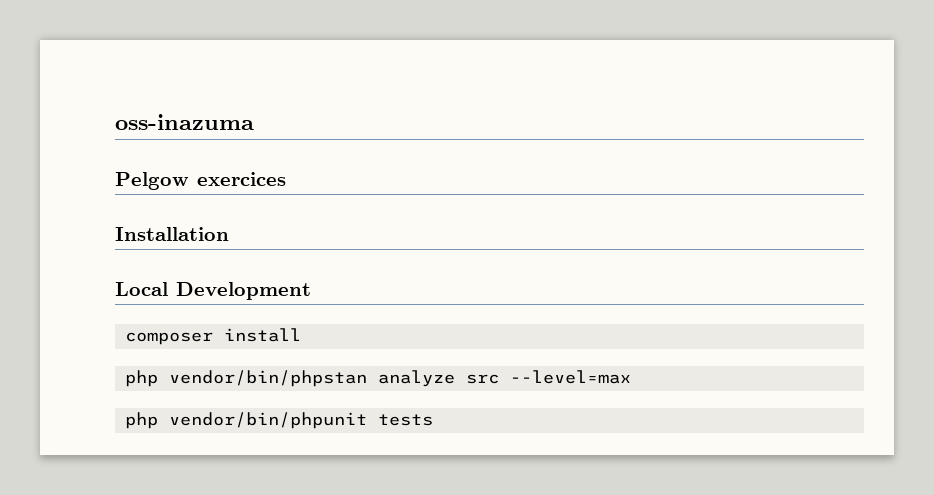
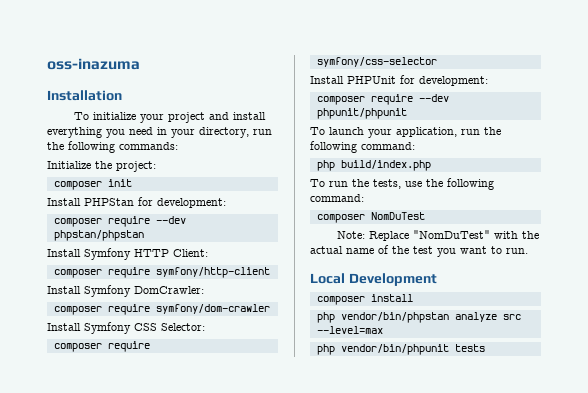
[115,172,286,190] [115,227,229,241] Pelgow exercices // Installation -> [47,90,122,101] [73,112,266,123] [47,127,272,138] [47,141,178,153] [47,161,156,172] [53,179,132,190] [47,197,226,208] [53,216,186,227] [53,230,144,241] [47,248,208,260] [53,267,270,278] [47,285,204,297] [53,304,270,315] [47,322,205,334] [53,341,150,352] [316,57,437,67] [310,75,488,86] [316,94,449,105] [316,108,407,119] [310,127,501,138] [310,141,415,153] [316,160,431,171] [310,178,494,190] [310,194,364,202] [316,212,425,223] [336,230,539,241] [310,245,528,257] Installation // To initialize your project and install everything you need in your directory, run the following commands: // Initialize the project: // composer init // Install PHPStan for development: // composer require --dev phpstan/phpstan // Install Symfony HTTP Client: // composer require symfony/http-client // Install Symfony DomCrawler: // composer require symfony/dom-crawler // Install Symfony CSS Selector: // composer require symfony/css-selector // Install PHPUnit for development: // composer require --dev phpunit/phpunit // To launch your application, run the following command: // php build/index.php // To run the tests, use the following command: // composer NomDuTest // Note: Replace "NomDuTest" with the actual name of the test you want to run.

